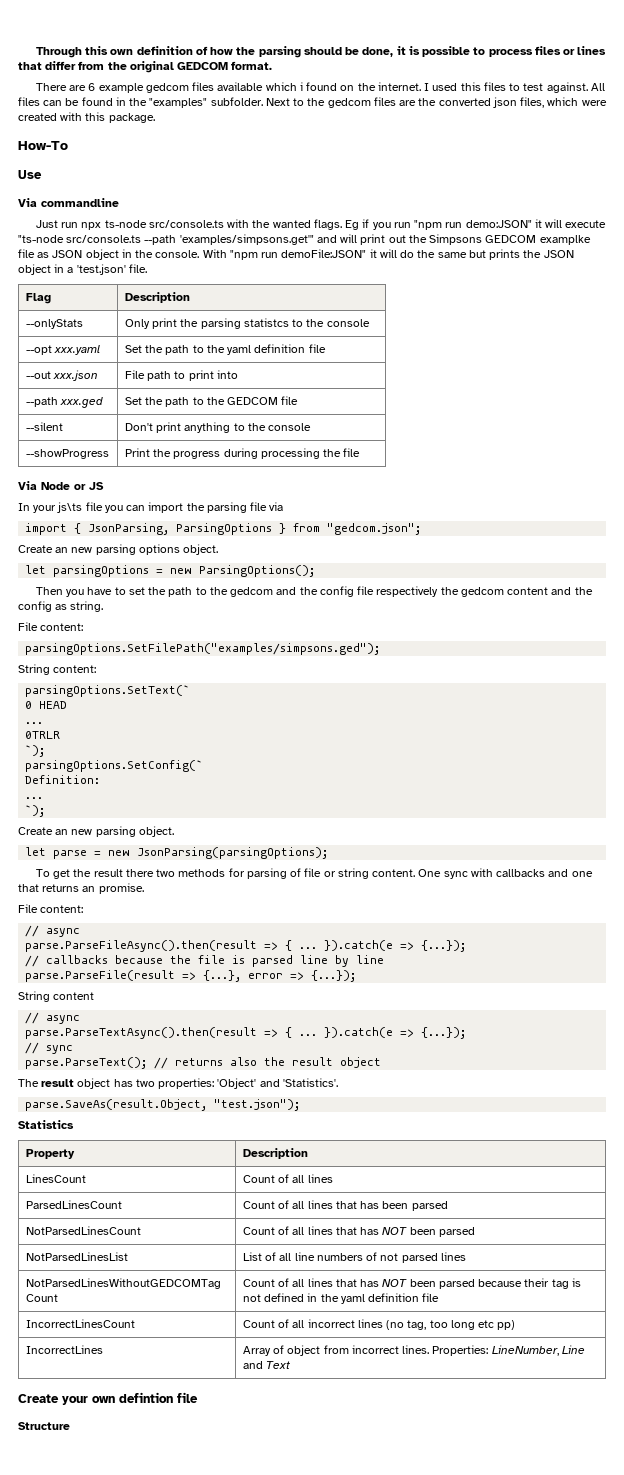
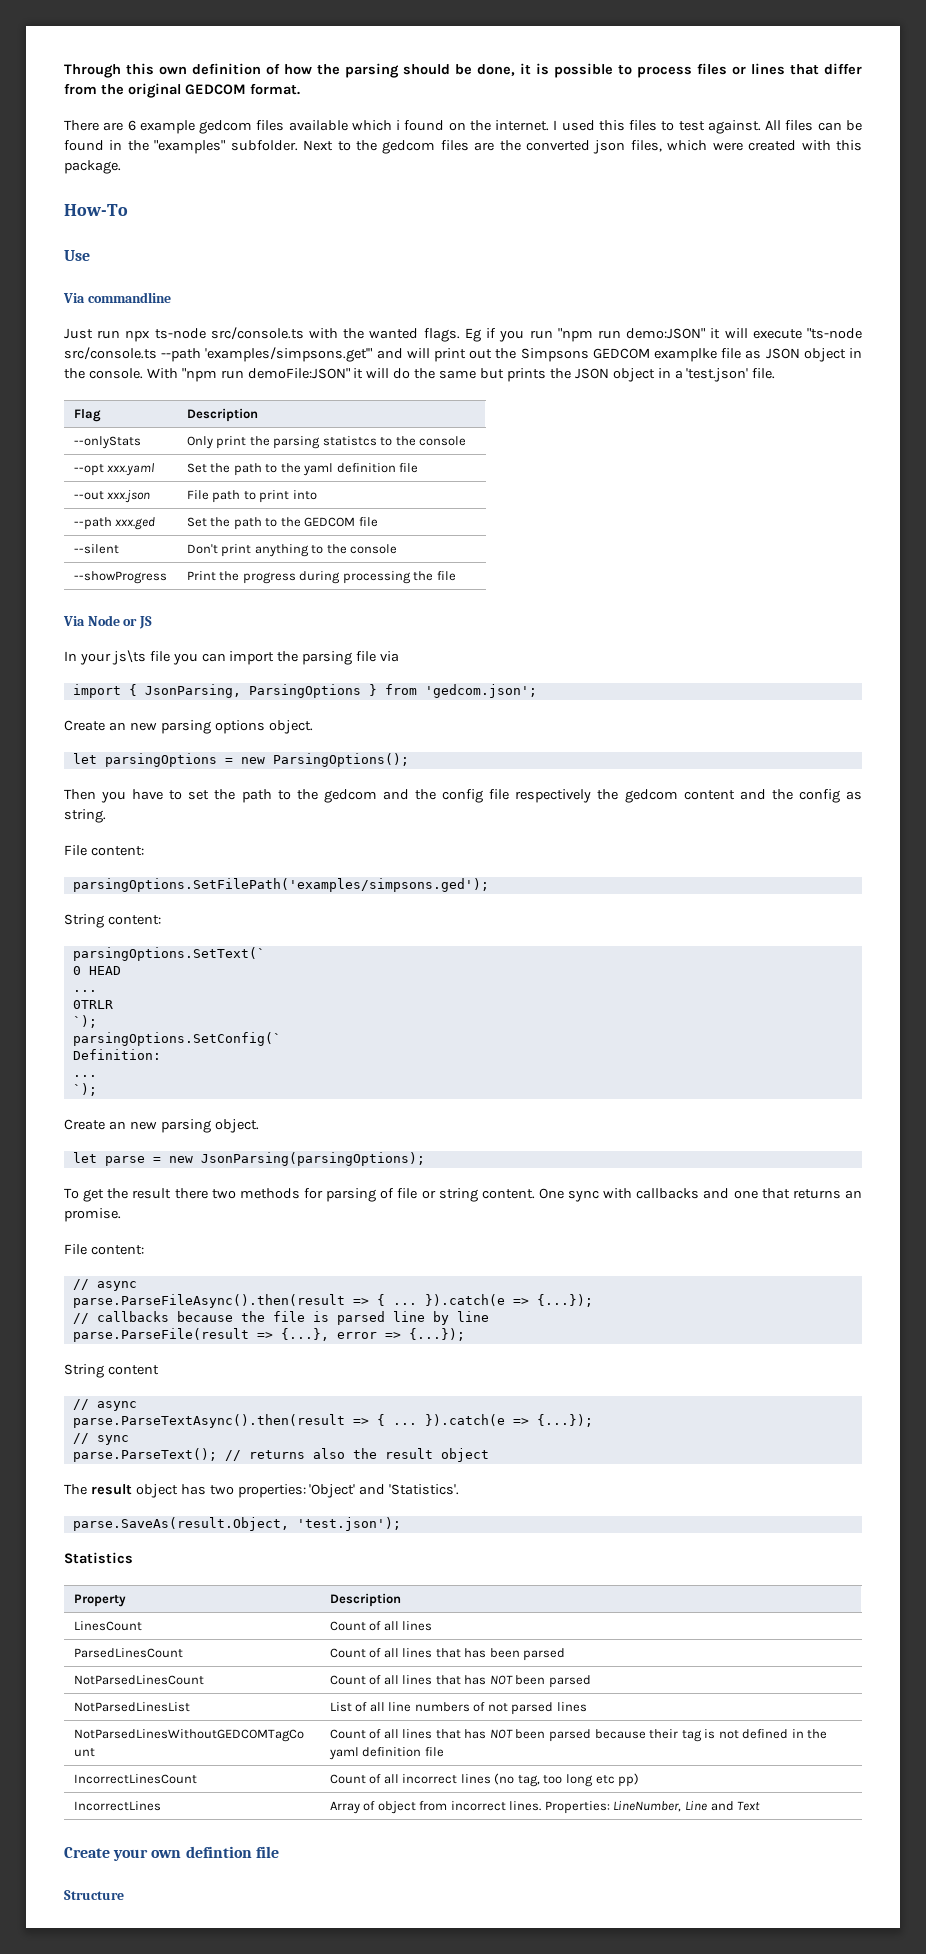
[327,523,422,535] "gedcom.json"; -> [424,684,537,698] 'gedcom.json';
[25,643,381,655] parsingOptions.SetFilePath("examples/simpsons.ged"); -> [72,878,489,892] parsingOptions.SetFilePath('examples/simpsons.ged');
[214,1099,301,1111] "test.json"); -> [296,1517,401,1531] 'test.json');

